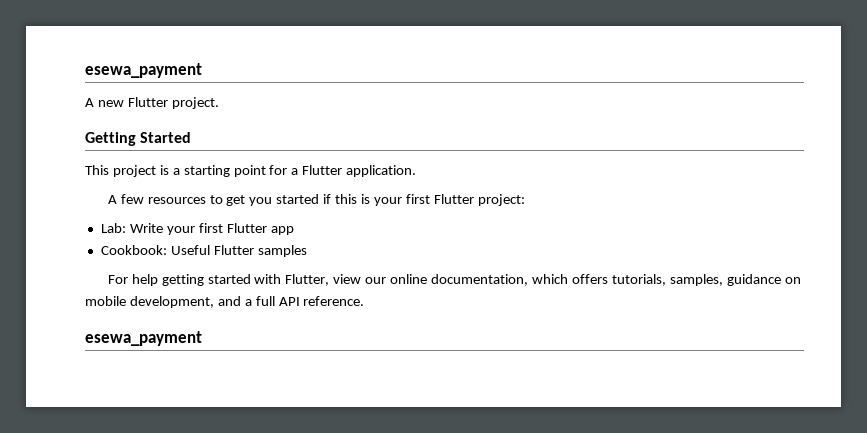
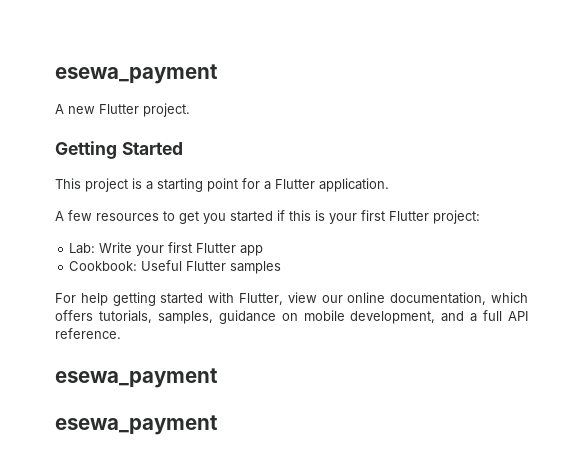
(202, 338) none -> [55,415,218,435] // esewa_payment

